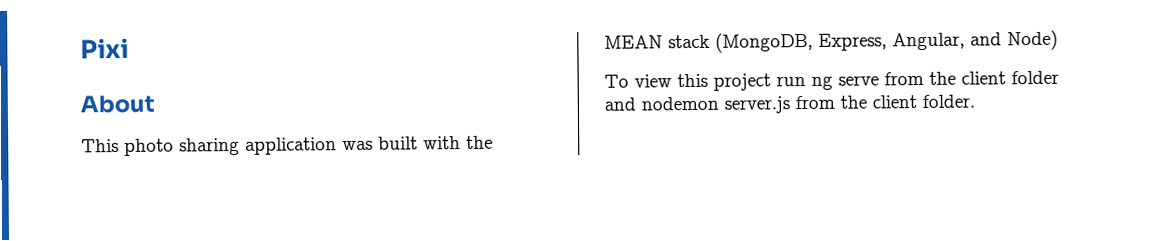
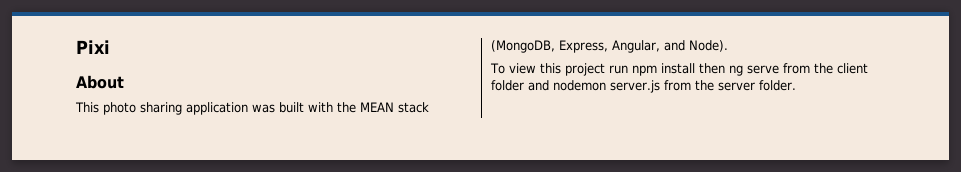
[1007,29,1058,51] Node) -> [689,40,728,52] Node).
(806, 81) none -> [631,63,725,76] npm install then
[872,95,917,109] client -> [717,82,755,91] server

